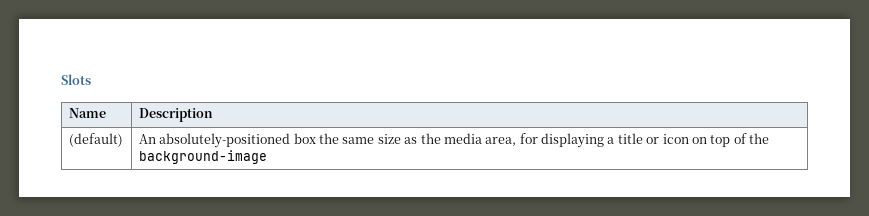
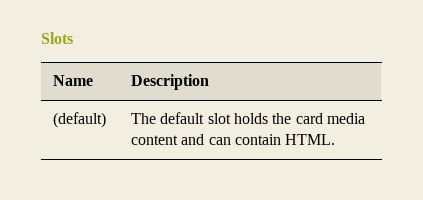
[138,133,770,148] [138,150,267,164] An absolutely-positioned box the same size as the media area, for displaying a title or icon on top of the background-image -> [131,112,366,124] [131,134,336,145] The default slot holds the card media content and can contain HTML.

